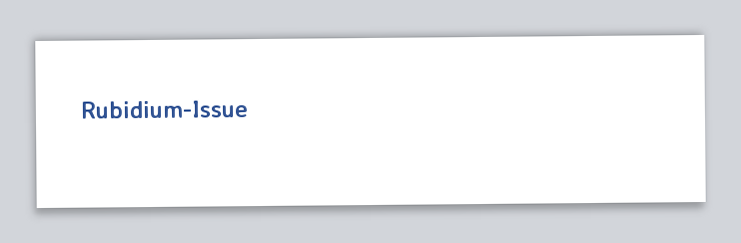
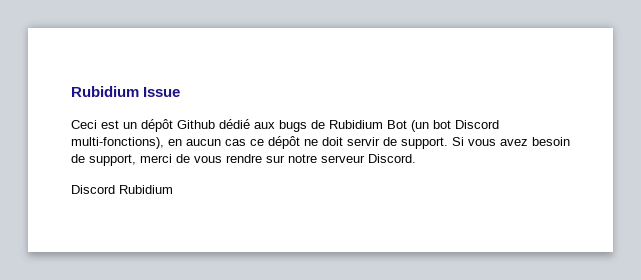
[80,100,248,119] Rubidium-Issue -> [71,86,181,97] [71,119,499,132] [71,136,570,149] [71,154,416,166] [71,185,173,194] Rubidium Issue // Ceci est un dépôt Github dédié aux bugs de Rubidium Bot (un bot Discord multi-fonctions), en aucun cas ce dépôt ne doit servir de support. Si vous avez besoin de support, merci de vous rendre sur notre serveur Discord. // Discord Rubidium

